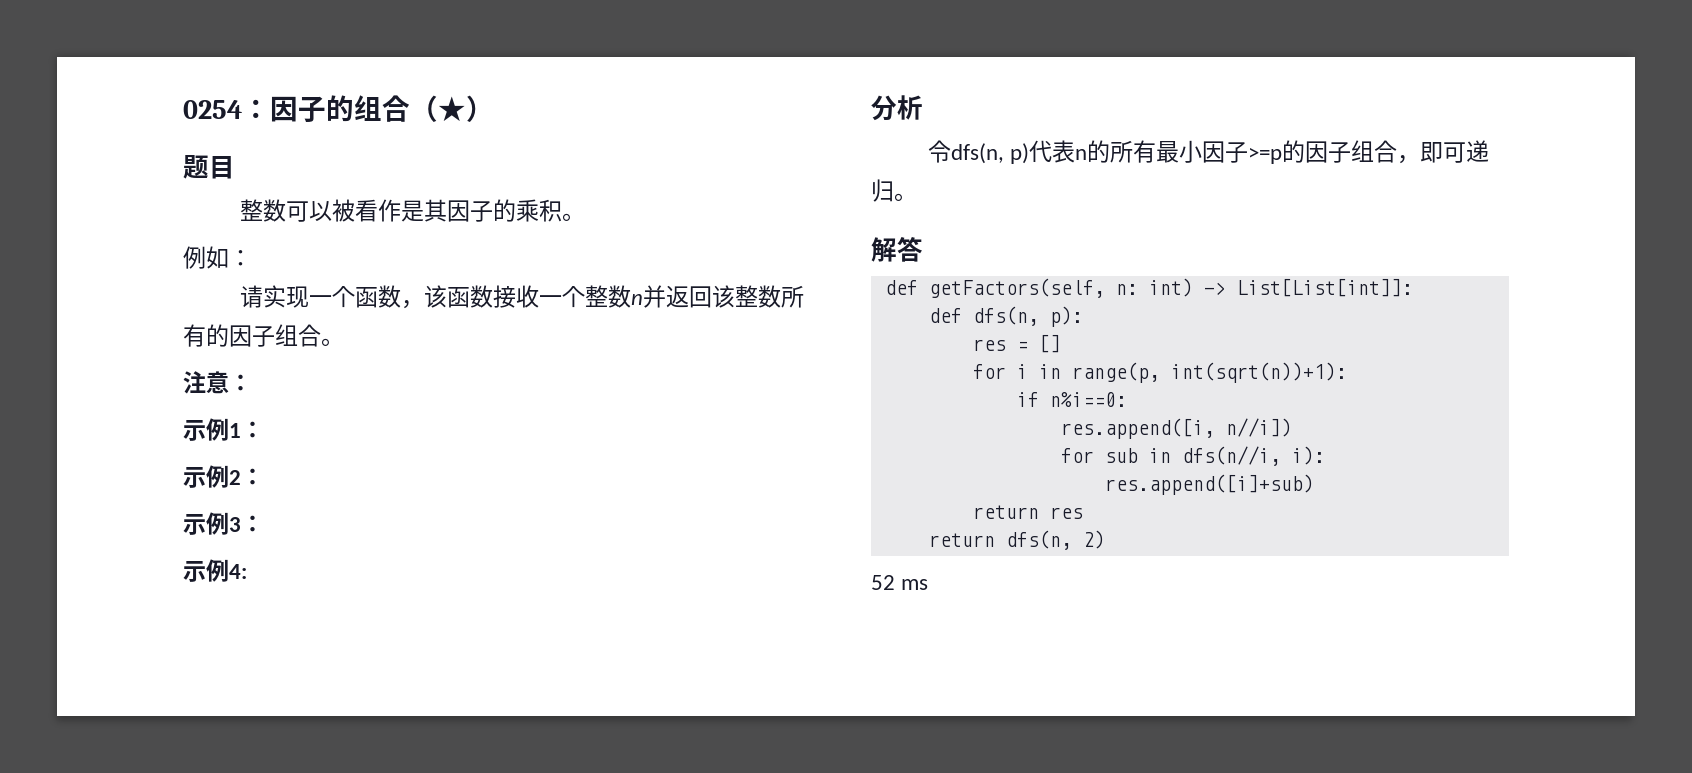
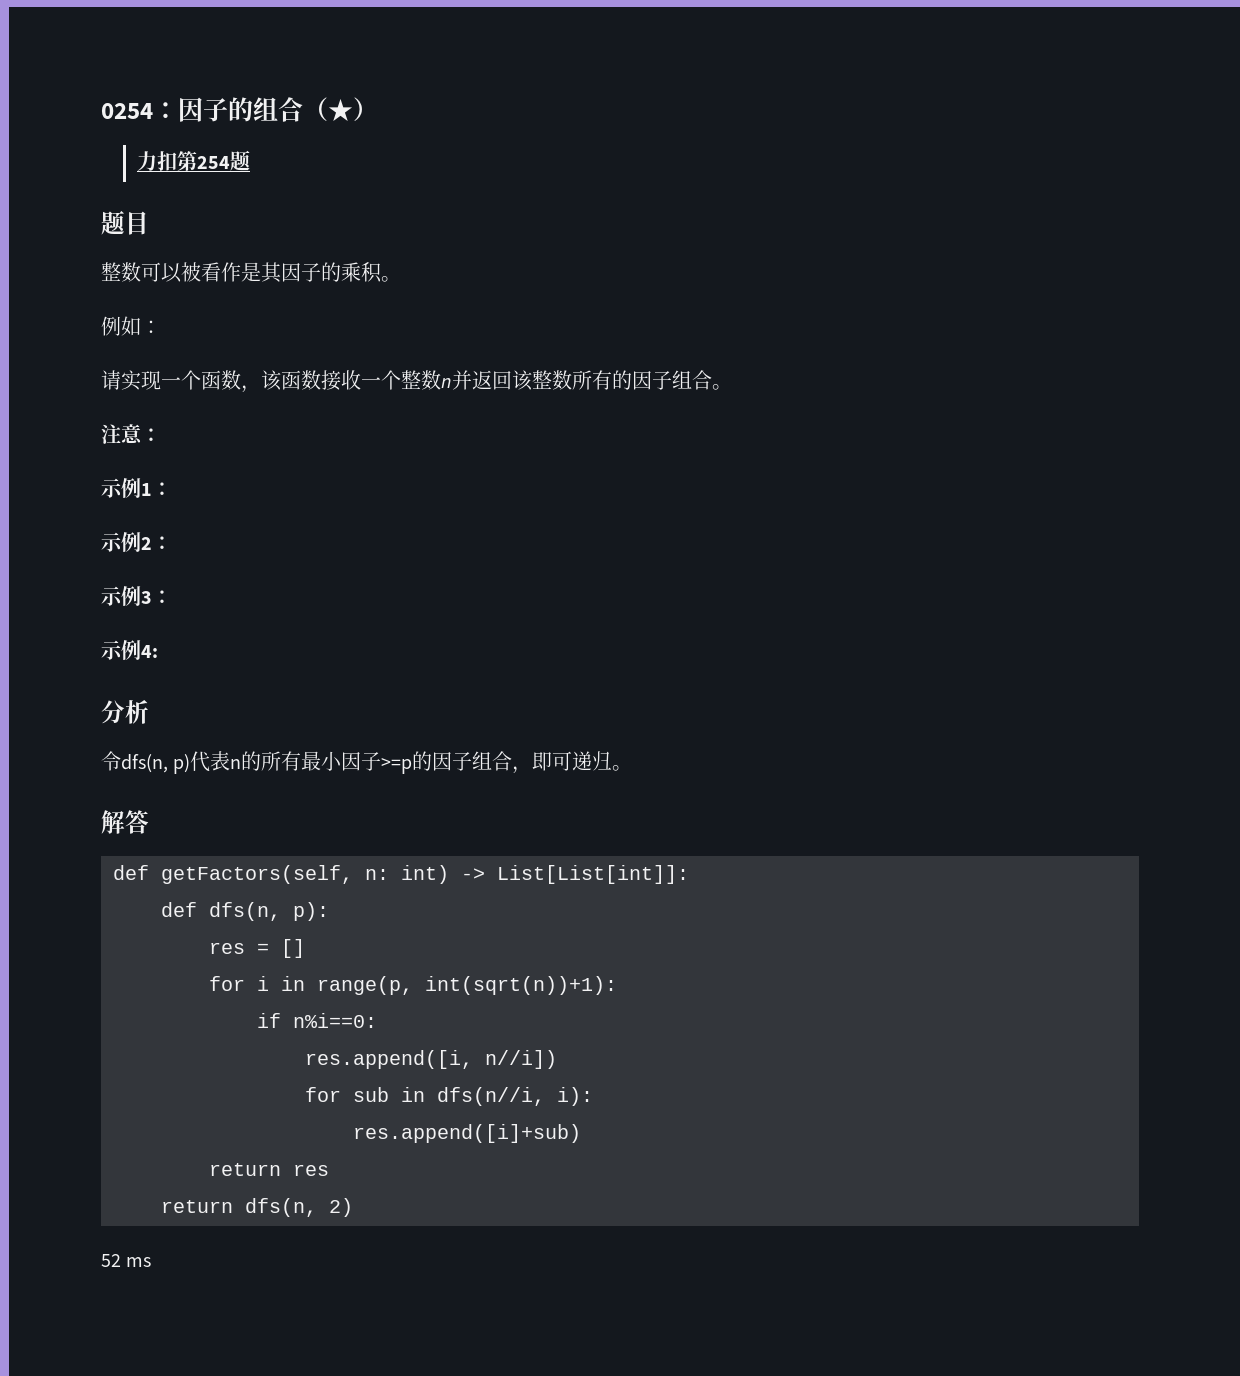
(494, 108) none -> [137,150,251,171] // 力扣第254题

